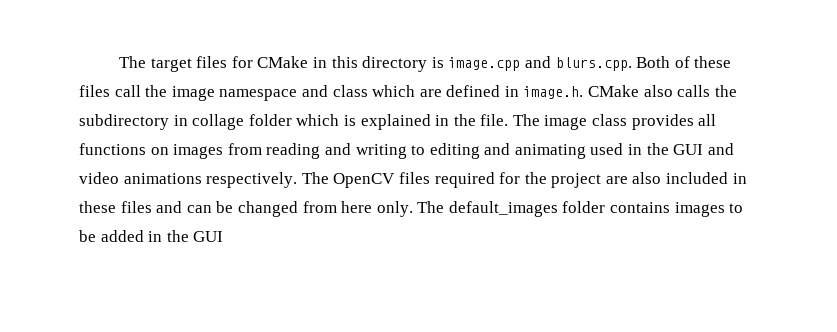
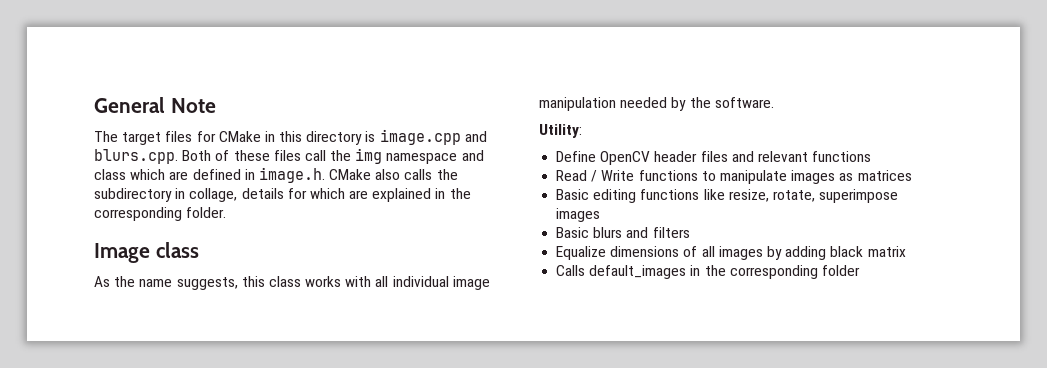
(119, 62) none -> [94,97,216,113] General Note //
[171,86,215,101] image -> [355,148,383,164] img
[192,114,717,130] [79,143,734,159] [79,172,747,188] [79,201,744,217] [79,230,224,242] collage folder which is explained in the file. The image class provides all functions on images from reading and writing to editing and animating used in the GUI and video animations respectively. The OpenCV files required for the project are also included in these files and can be changed from here only. The default_images folder contains images to be added in the GUI -> [189,188,471,202] [94,207,227,221] [94,242,199,263] [94,276,490,290] [539,97,774,111] [539,124,582,138] [556,151,872,165] [556,170,912,184] [556,189,899,203] [556,208,601,222] [556,227,690,238] [556,246,906,260] [556,265,860,279] collage, details for which are explained in the corresponding folder. // Image class // As the name suggests, this class works with all individual image manipulation needed by the software. // Utility: // Define OpenCV header files and relevant functions // Read / Write functions to manipulate images as matrices // Basic editing functions like resize, rotate, superimpose images // Basic blurs and filters // Equalize dimensions of all images by adding black matrix // Calls default_images in the corresponding folder

